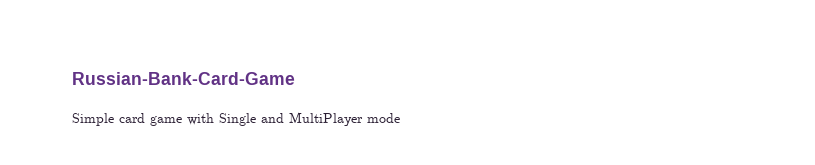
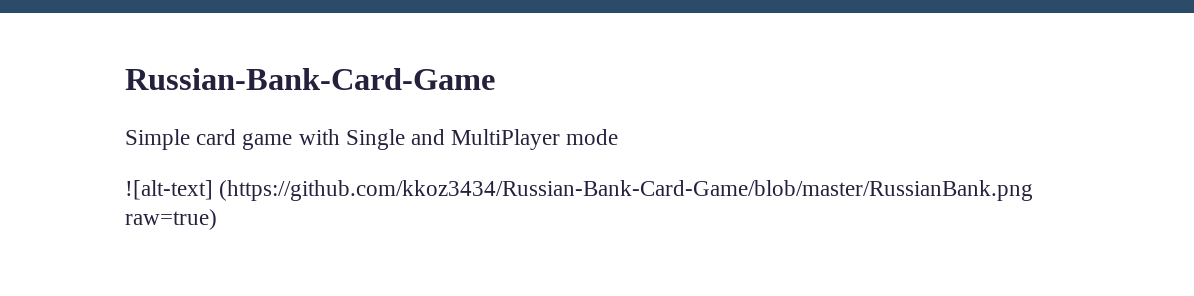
(400, 118) none -> [125,180,1034,201] [125,209,217,230] // ![alt-text] (https://github.com/kkoz3434/Russian-Bank-Card-Game/blob/master/RussianBank.png raw=true)

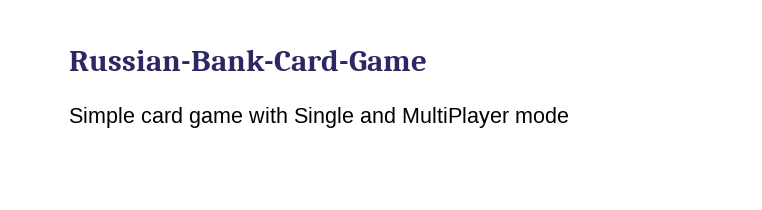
[125,180,1034,201] [125,209,217,230] // ![alt-text] (https://github.com/kkoz3434/Russian-Bank-Card-Game/blob/master/RussianBank.png raw=true) -> (569, 115) none

